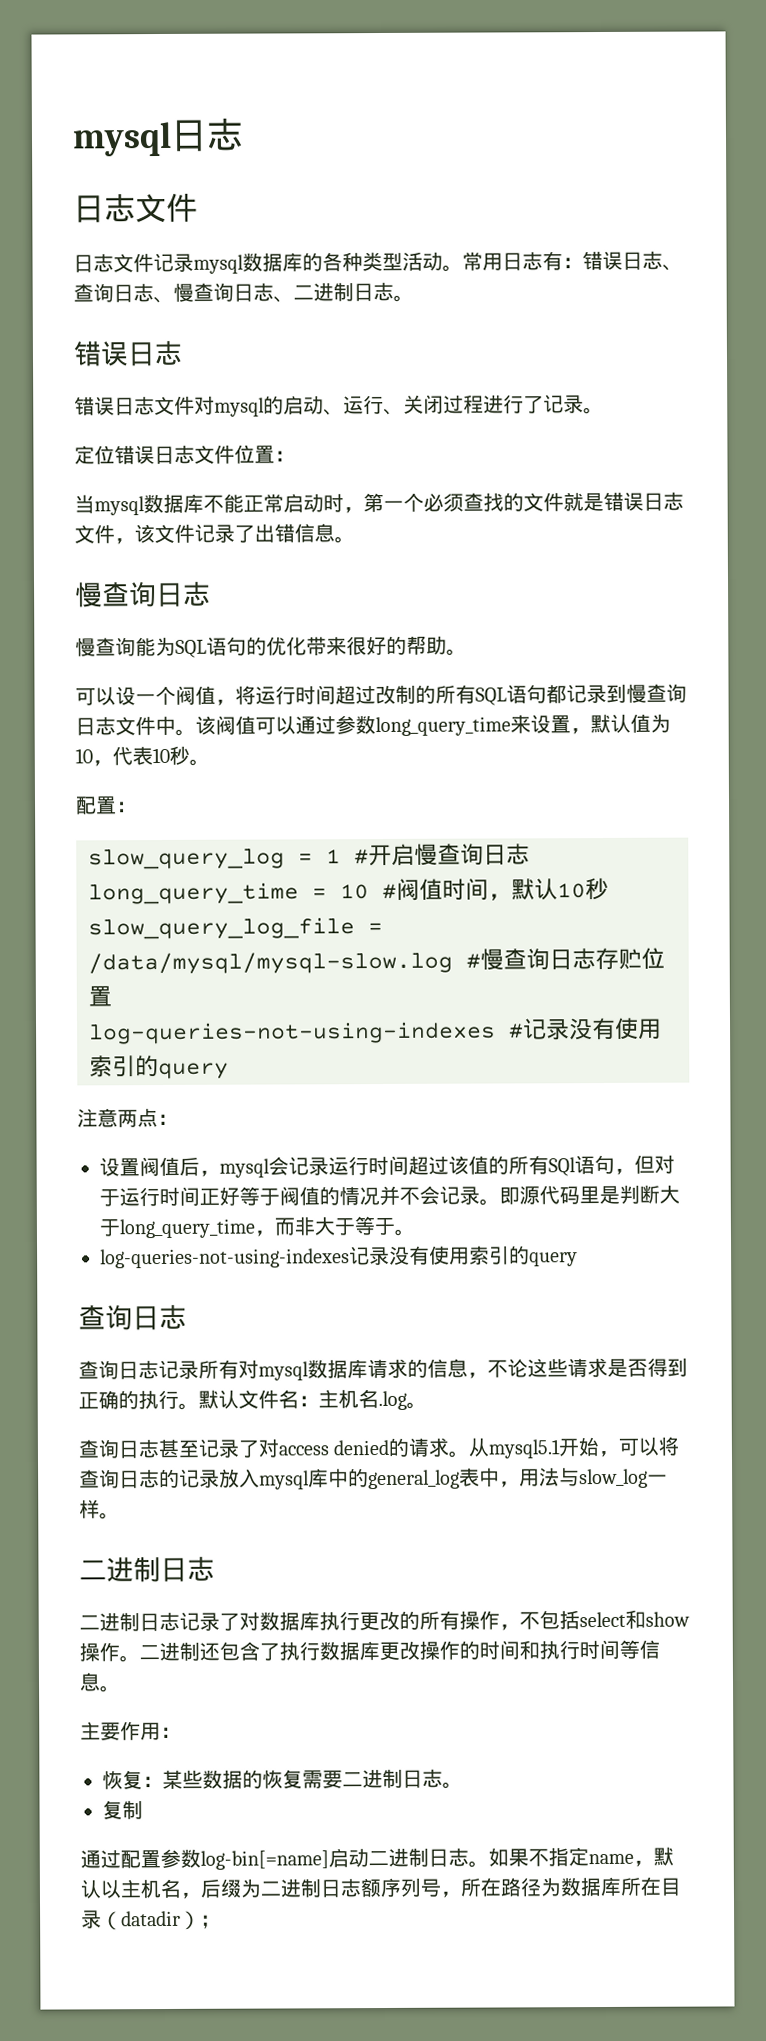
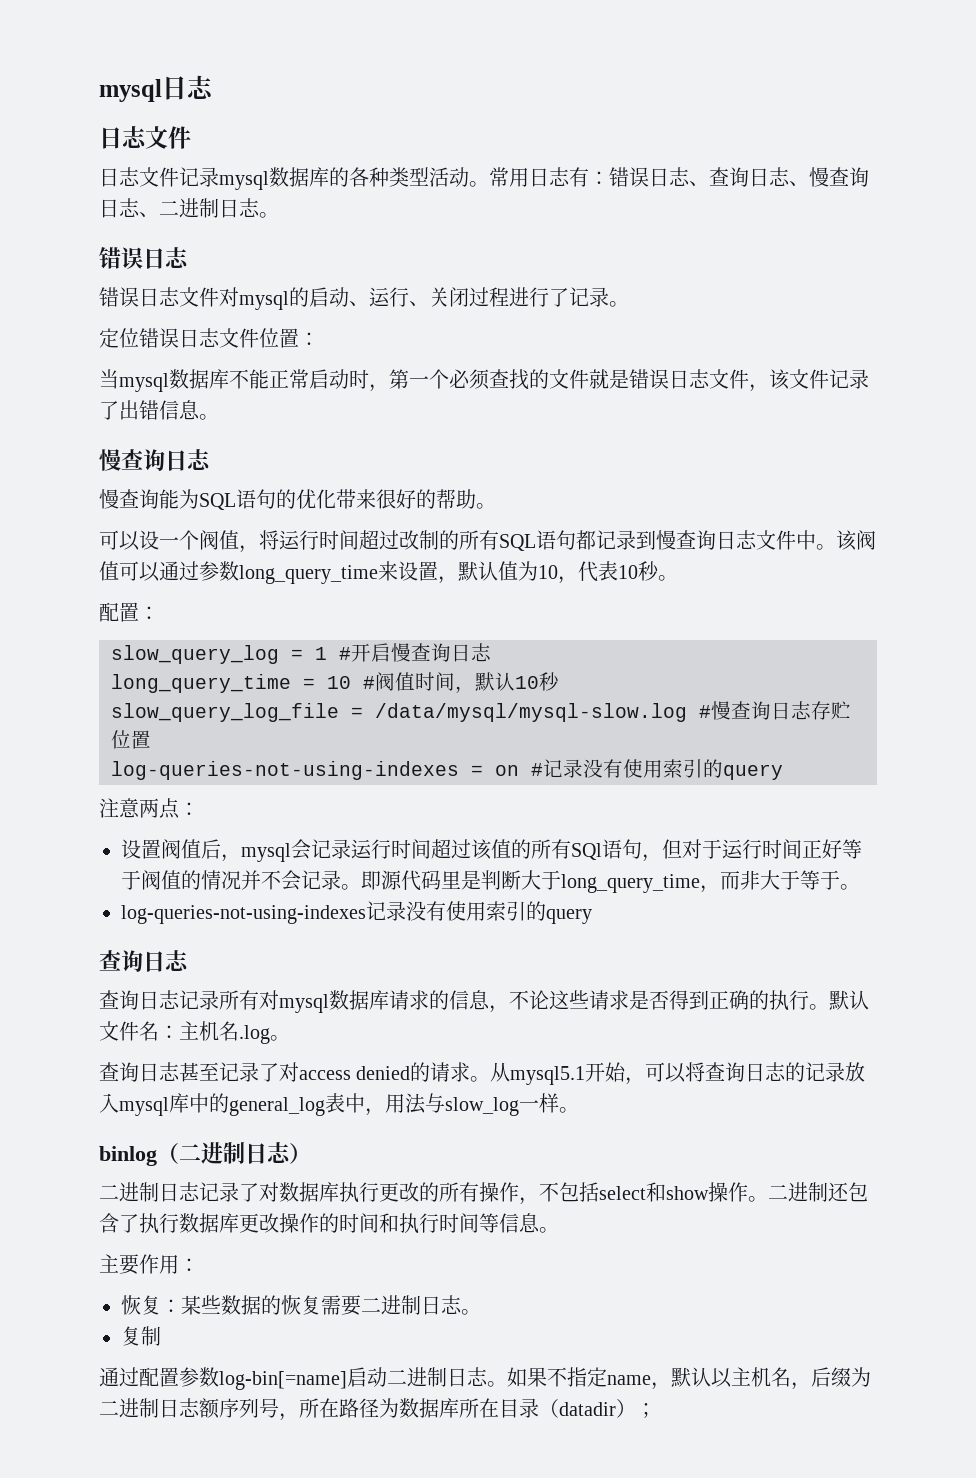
(496, 1033) none -> [471,765,519,776] = on
[79,1556,215,1583] 二进制日志 -> [99,1142,311,1166] binlog（二进制日志）

